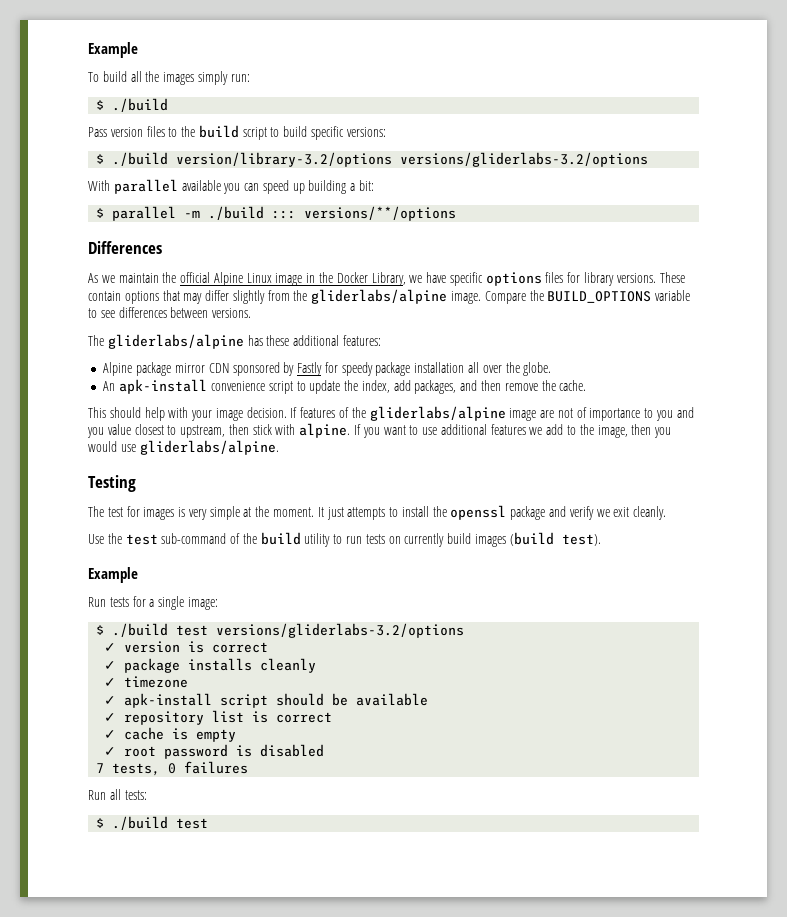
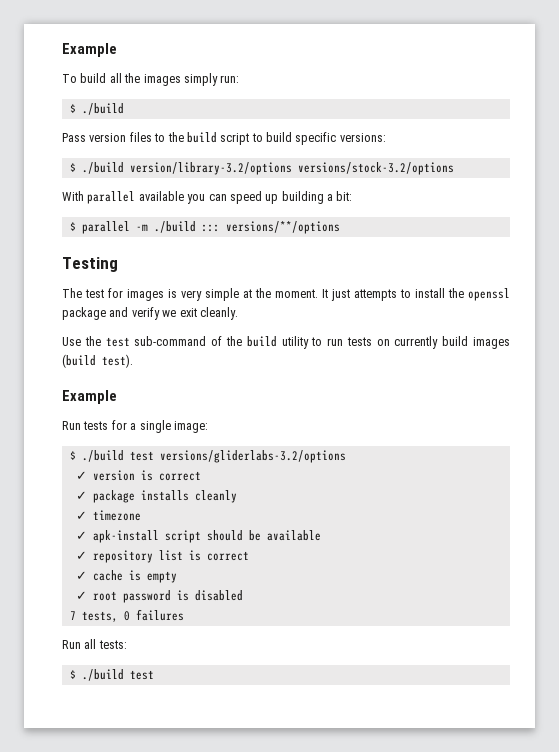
[400,152,649,167] versions/gliderlabs-3.2/options -> [297,162,454,175] versions/stock-3.2/options
[88,241,162,254] [88,272,685,286] [88,289,691,304] [88,307,252,318] [88,334,381,349] [103,362,552,376] [103,379,587,394] [88,406,694,421] [87,423,672,438] [88,440,279,455] // Differences // As we maintain the official Alpine Linux image in the Docker Library, we have specific options files for library versions. These contain options that may differ slightly from the gliderlabs/alpine image. Compare the BUILD_OPTIONS variable to see differences between versions. // The gliderlabs/alpine has these additional features: // Alpine package mirror CDN sponsored by Fastly for speedy package installation all over the globe. // An apk-install convenience script to update the index, add packages, and then remove the cache. // This should help with your image decision. If features of the gliderlabs/alpine image are not of importance to you and you value closest to upstream, then stick with alpine. If you want to use additional features we add to the image, then you would use gliderlabs/alpine. -> (340, 227) none

